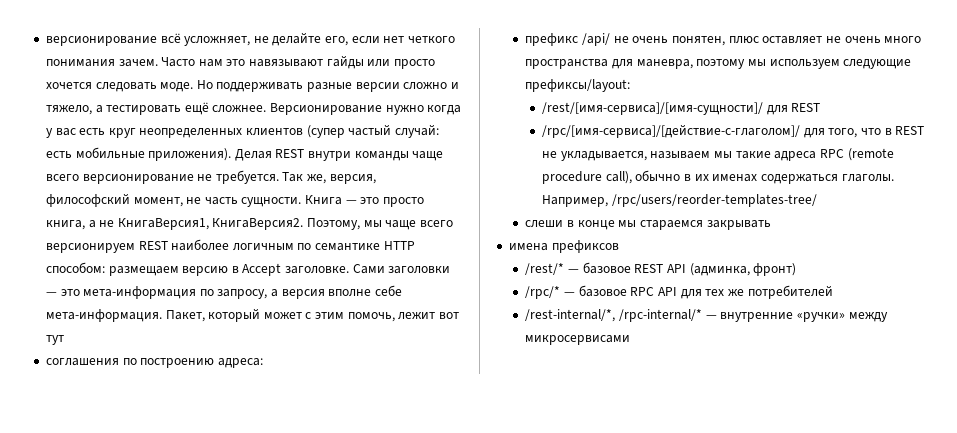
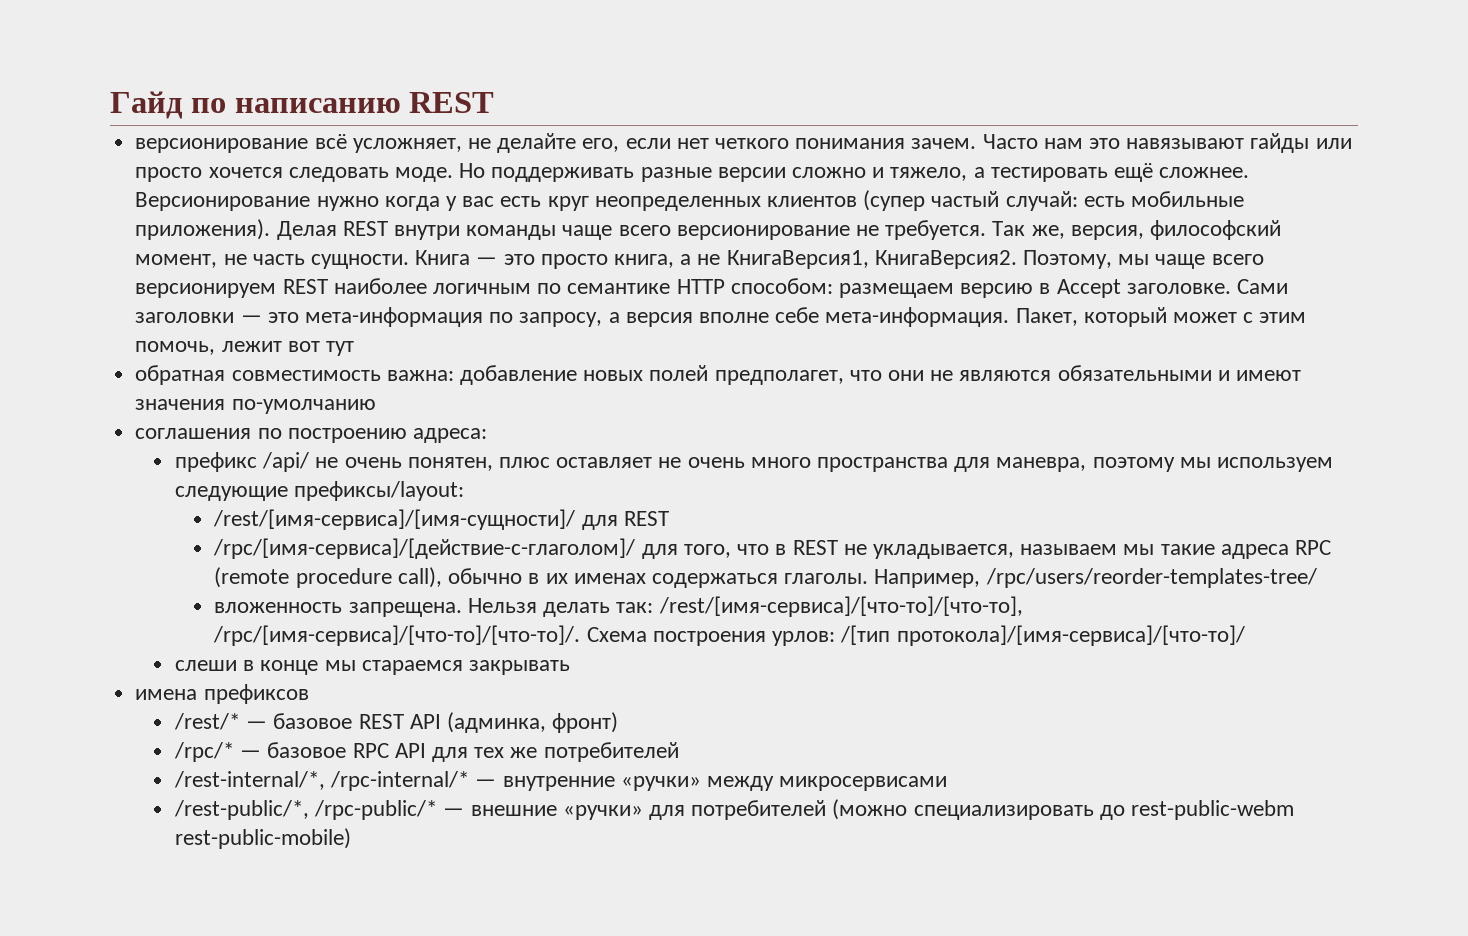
(45, 41) none -> [110,91,495,119] Гайд по написанию REST //
(64, 340) none -> [135,365,1302,385] [135,399,376,414] // обратная совместимость важна: добавление новых полей предполагет, что они не являются обязательными и имеют значения по-умолчанию
(817, 200) none -> [214,596,1023,617] [213,625,1245,646] // вложенность запрещена. Нельзя делать так: /rest/[имя-сервиса]/[что-то]/[что-то], /rpc/[имя-сервиса]/[что-то]/[что-то]/. Схема построения урлов: /[тип протокола]/[имя-сервиса]/[что-то]/
(631, 340) none -> [173,799,1294,820] [174,828,351,849] // /rest-public/*, /rpc-public/* — внешние «ручки» для потребителей (можно специализировать до rest-public-webm rest-public-mobile)

